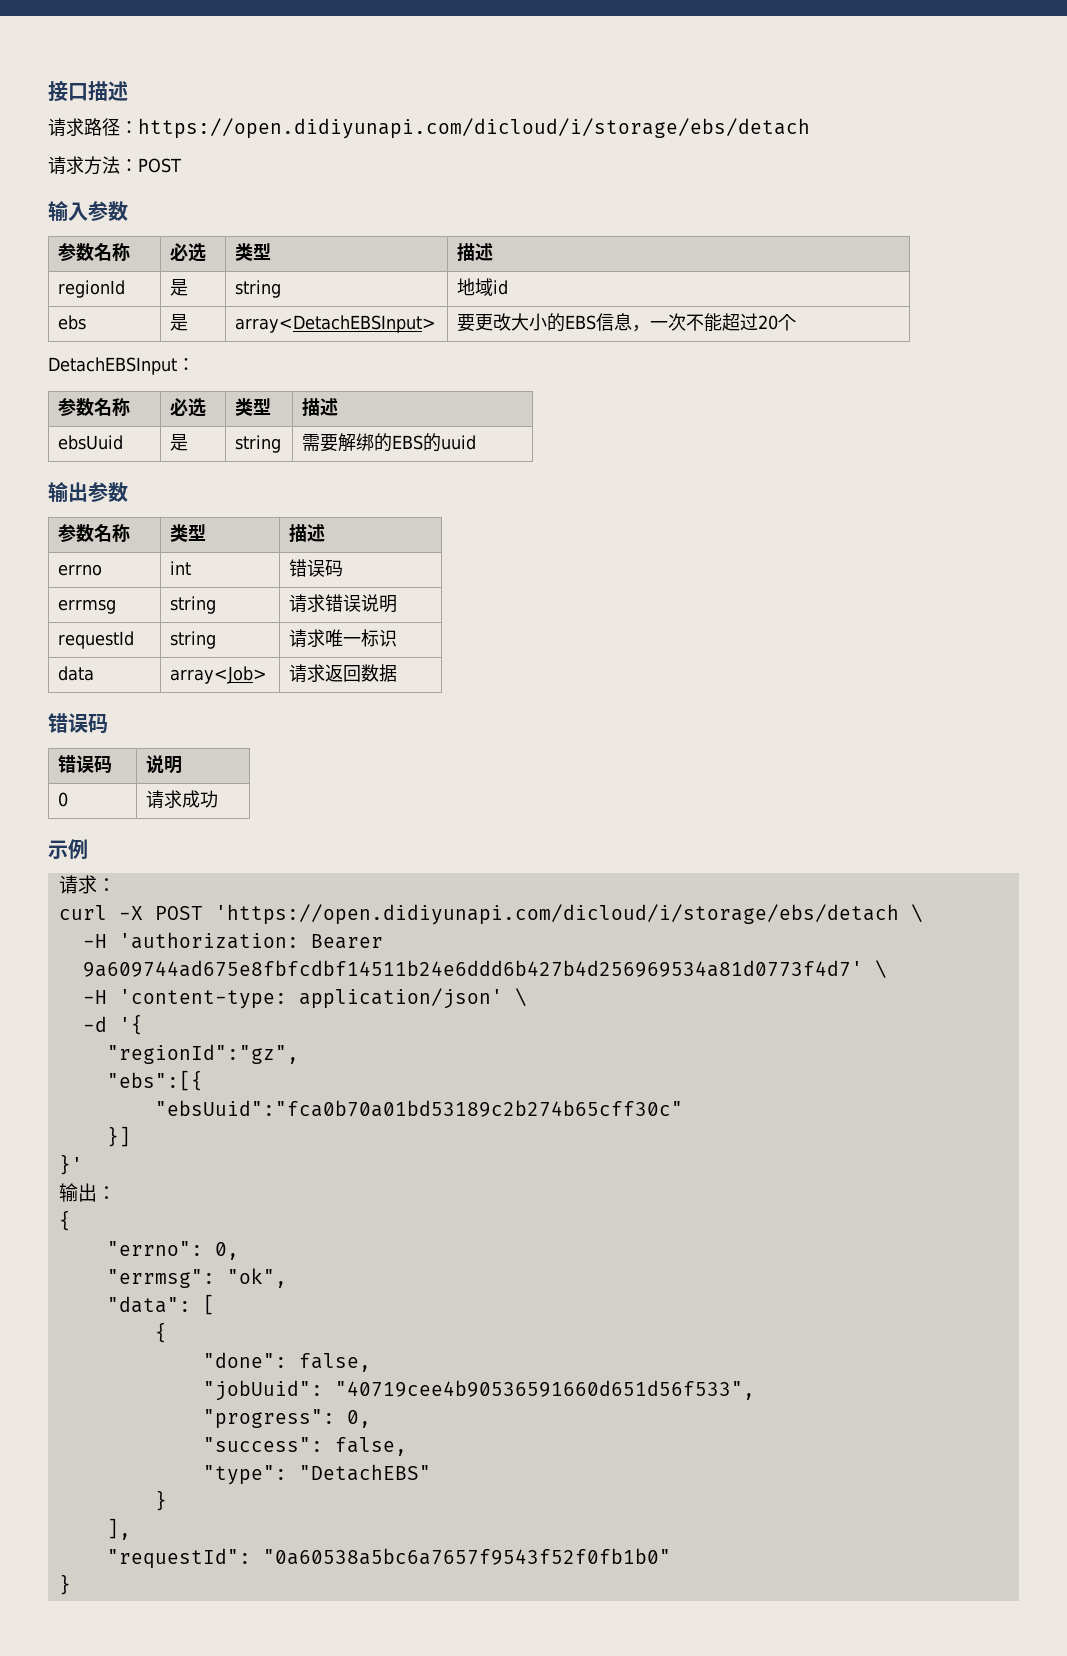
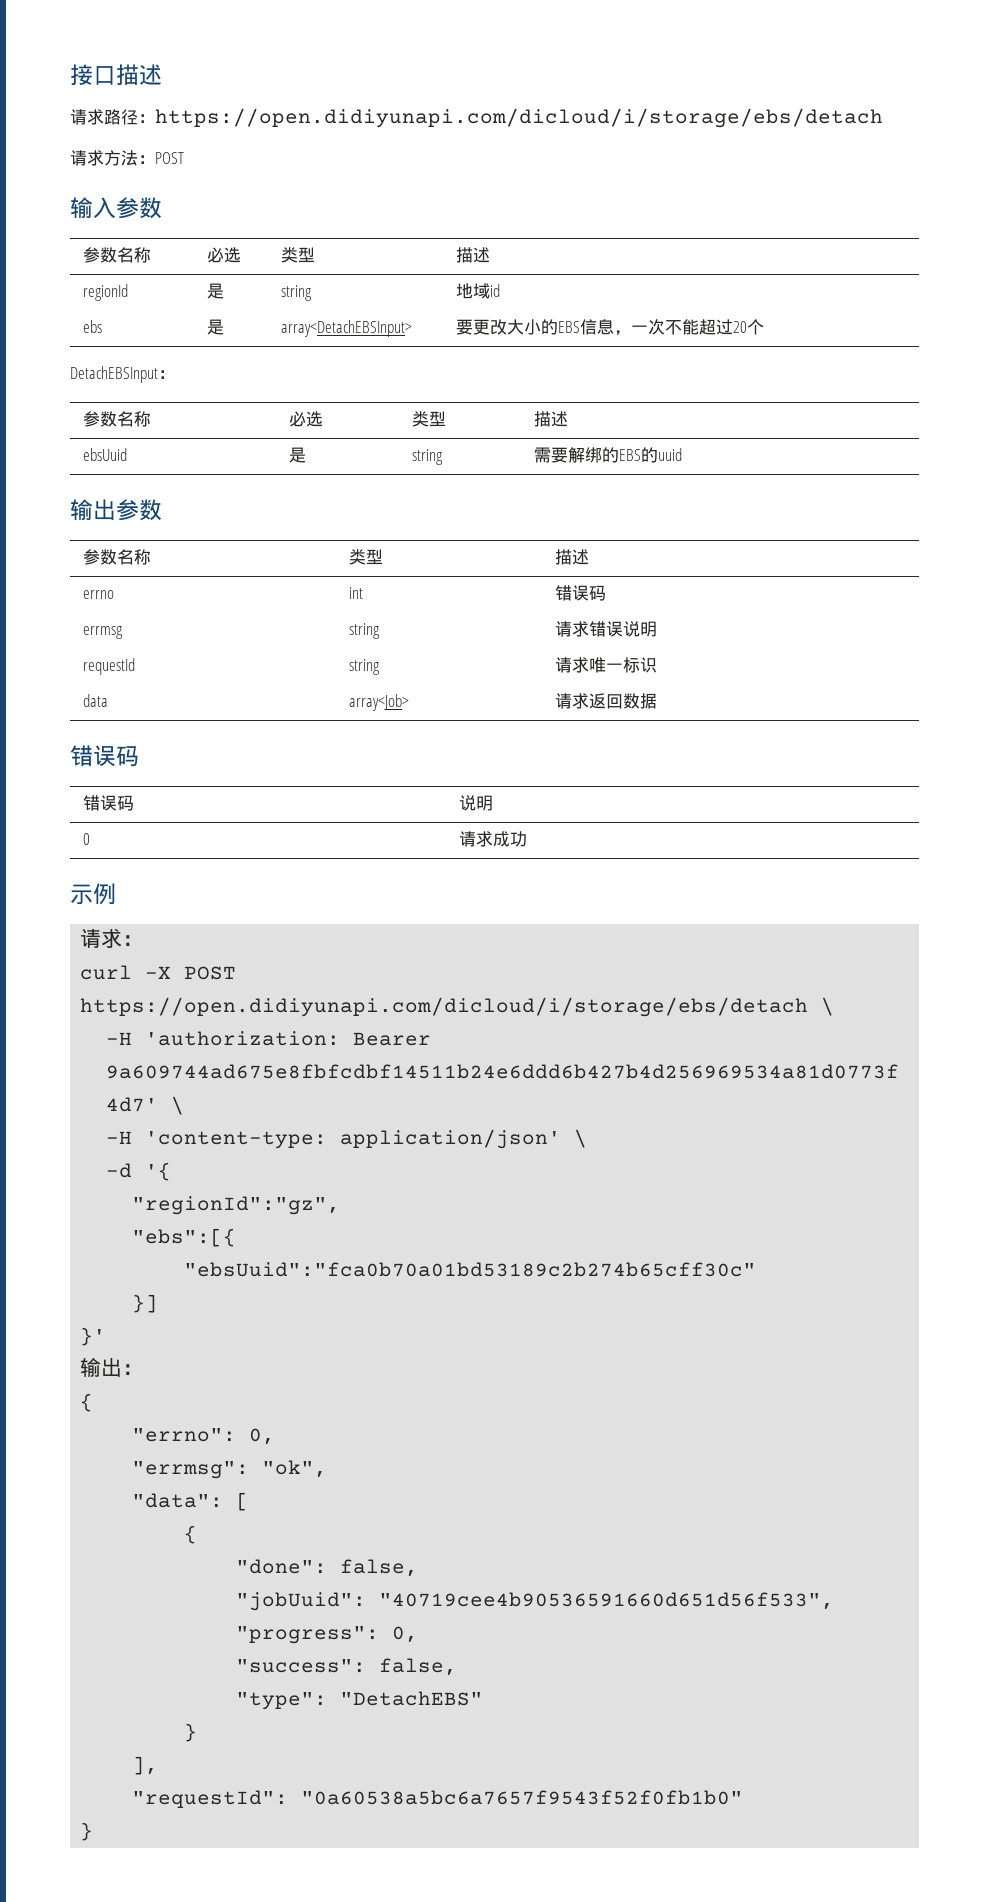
[214,904,899,925] 'https://open.didiyunapi.com/dicloud/i/storage/ebs/detach -> [80,997,809,1017] https://open.didiyunapi.com/dicloud/i/storage/ebs/detach

